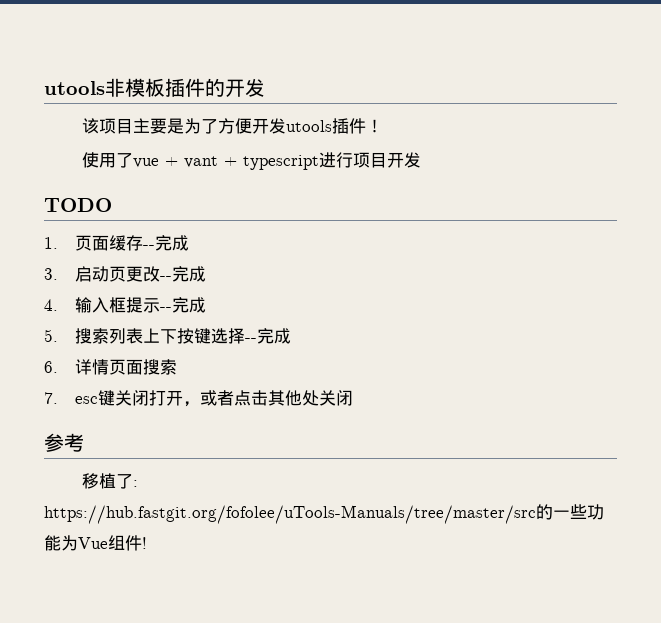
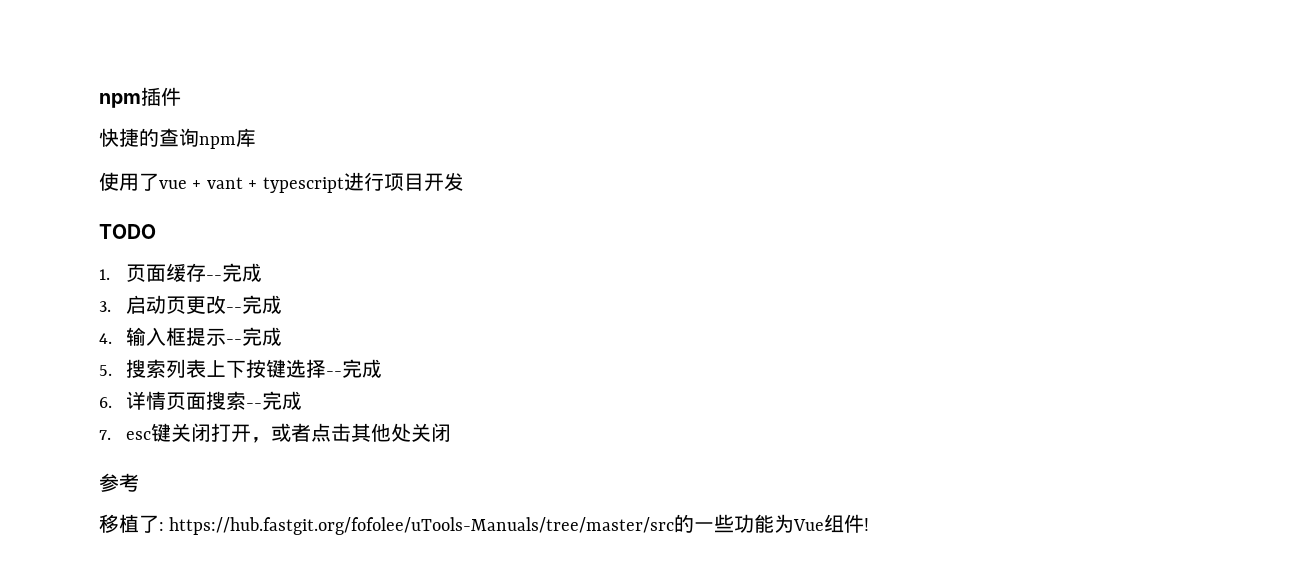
[44,78,265,97] [81,118,383,134] utools非模板插件的开发 // 该项目主要是为了方便开发utools插件！ -> [99,87,181,108] [99,128,256,149] npm插件 // 快捷的查询npm库
(178, 367) none -> [246,391,303,410] --完成

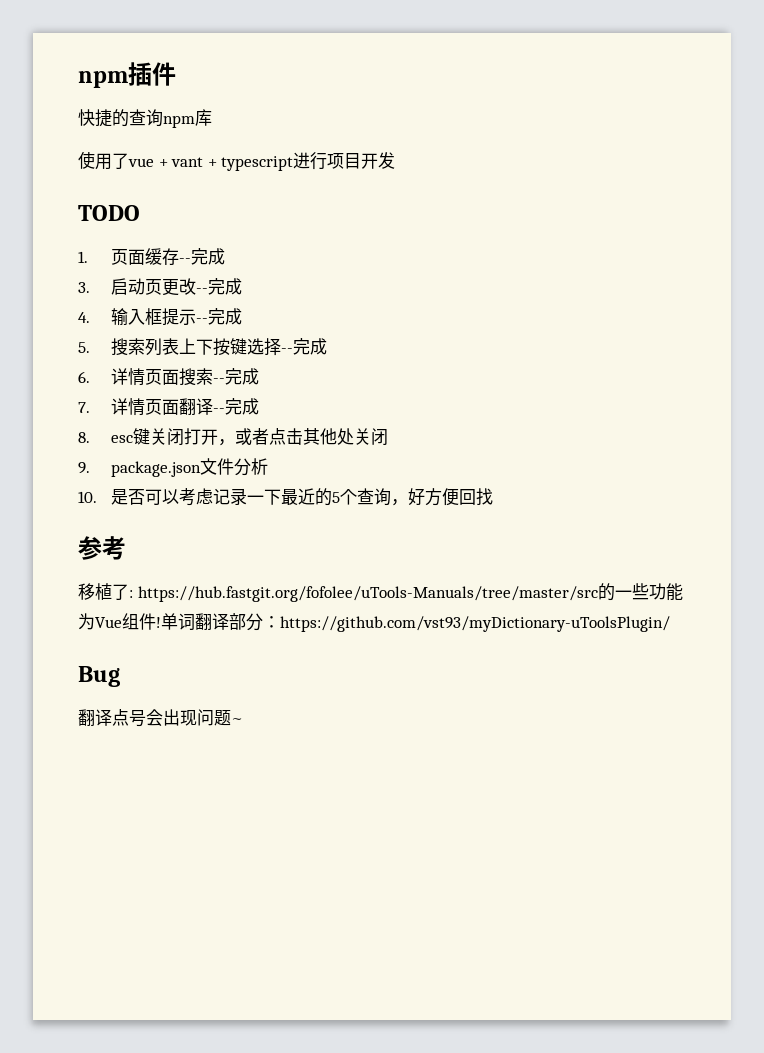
(111, 435) none -> [111,398,260,416] [78,432,90,443] 详情页面翻译--完成 // 8.
(452, 432) none -> [78,458,269,477] [78,488,494,506] // 9. package.json文件分析 // 10.是否可以考虑记录一下最近的5个查询，好方便回找
(870, 524) none -> [161,613,670,632] [78,666,120,687] [78,709,243,727] 单词翻译部分：https://github.com/vst93/myDictionary-uToolsPlugin/ // Bug // 翻译点号会出现问题~

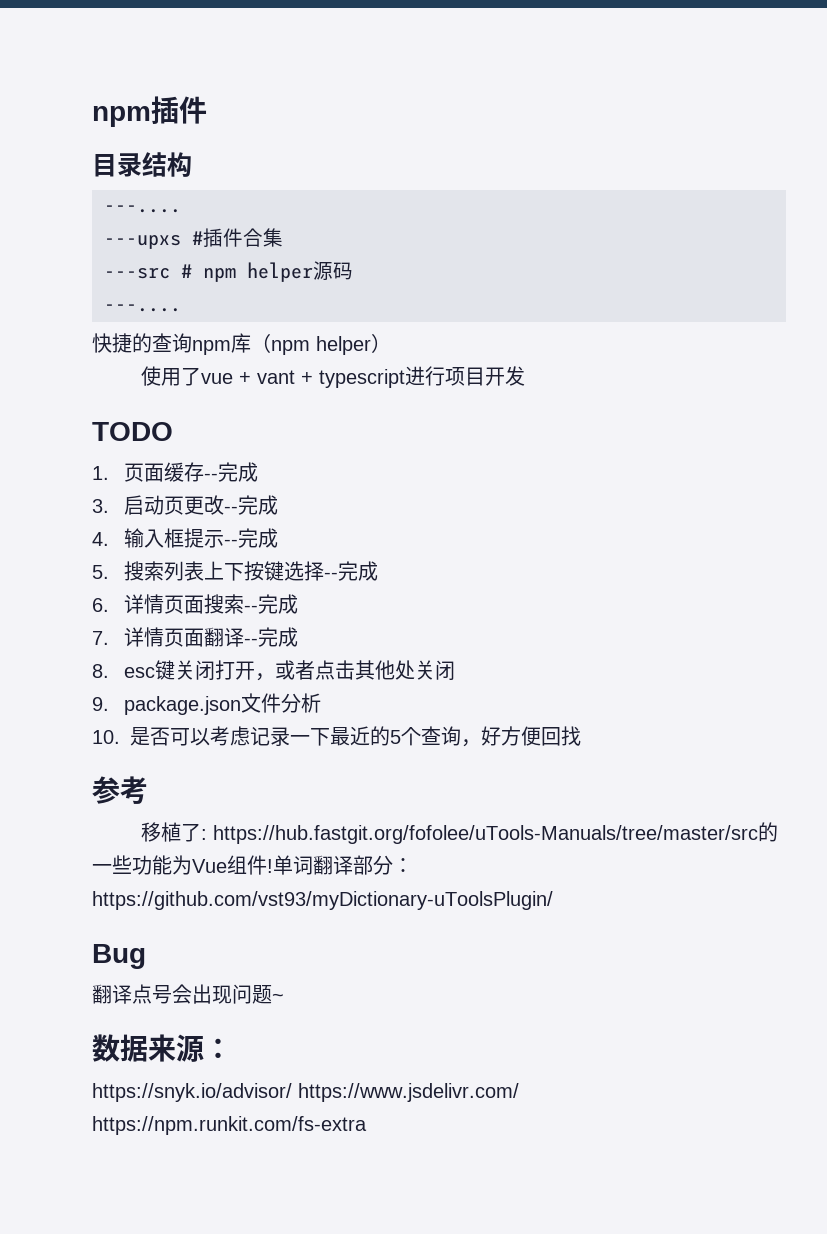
(176, 74) none -> [92,152,192,177] [104,205,181,213] [104,228,283,249] [104,261,353,282] [104,304,181,312] // 目录结构 // ---.... // ---upxs #插件合集 // ---src # npm helper源码 // ---....
(212, 117) none -> [251,333,391,355] （npm helper）
(243, 721) none -> [92,1034,232,1062] [92,1083,519,1102] [92,1116,367,1135] // 数据来源： // https://snyk.io/advisor/ https://www.jsdelivr.com/ https://npm.runkit.com/fs-extra

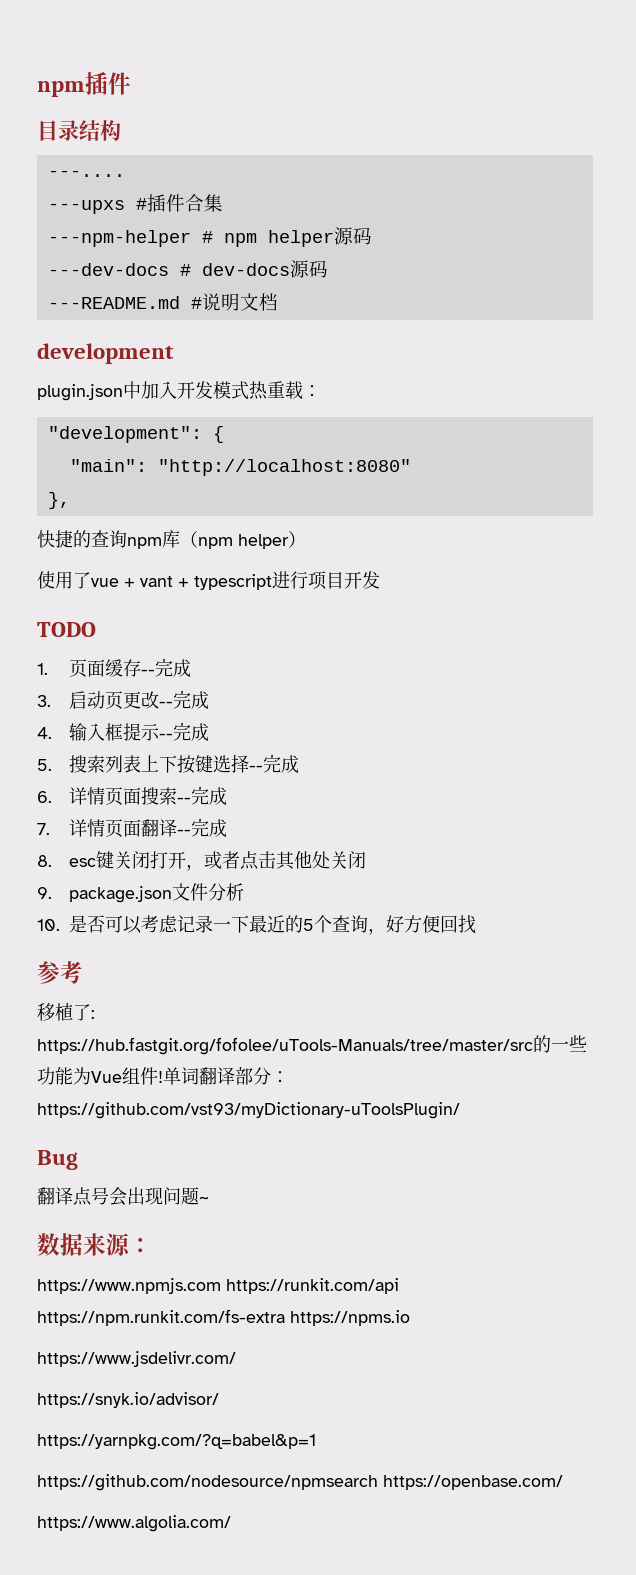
[104,268,170,279] ---src -> [47,230,191,247] ---npm-helper
[104,304,181,312] ---.... -> [47,260,328,278] [47,293,278,311] [37,343,174,364] [37,381,321,401] [47,426,224,443] [69,459,411,476] [47,492,70,509] ---dev-docs # dev-docs源码 // ---README.md #说明文档 // development // plugin.json中加入开发模式热重载： // "development": { // "main": "http://localhost:8080" // },
[92,1083,519,1102] [92,1116,367,1135] https://snyk.io/advisor/ https://www.jsdelivr.com/ https://npm.runkit.com/fs-extra -> [37,1278,399,1294] [37,1309,410,1326] [37,1351,236,1367] [37,1392,219,1408] [37,1434,316,1450] [37,1474,563,1491] [37,1515,231,1532] https://www.npmjs.com https://runkit.com/api https://npm.runkit.com/fs-extra https://npms.io // https://www.jsdelivr.com/ // https://snyk.io/advisor/ // https://yarnpkg.com/?q=babel&p=1 // https://github.com/nodesource/npmsearch https://openbase.com/ // https://www.algolia.com/

